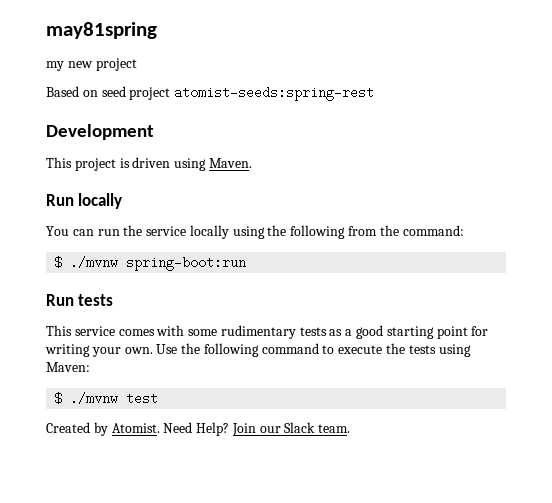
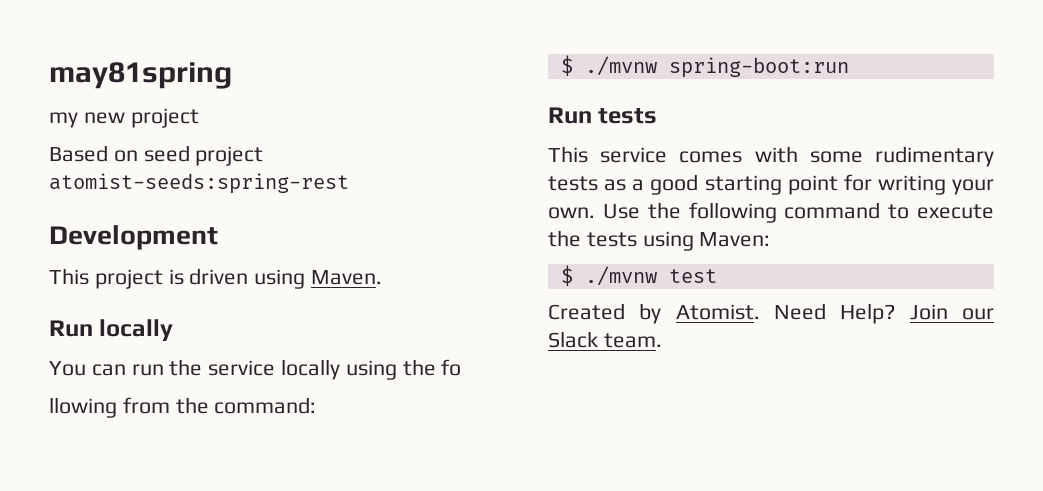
[290,225,346,239] following -> [441,359,462,376] [49,397,117,418] fo // llowing

